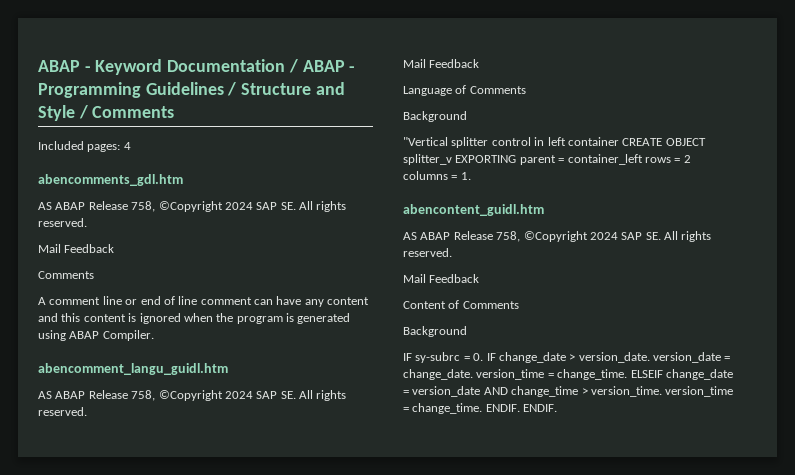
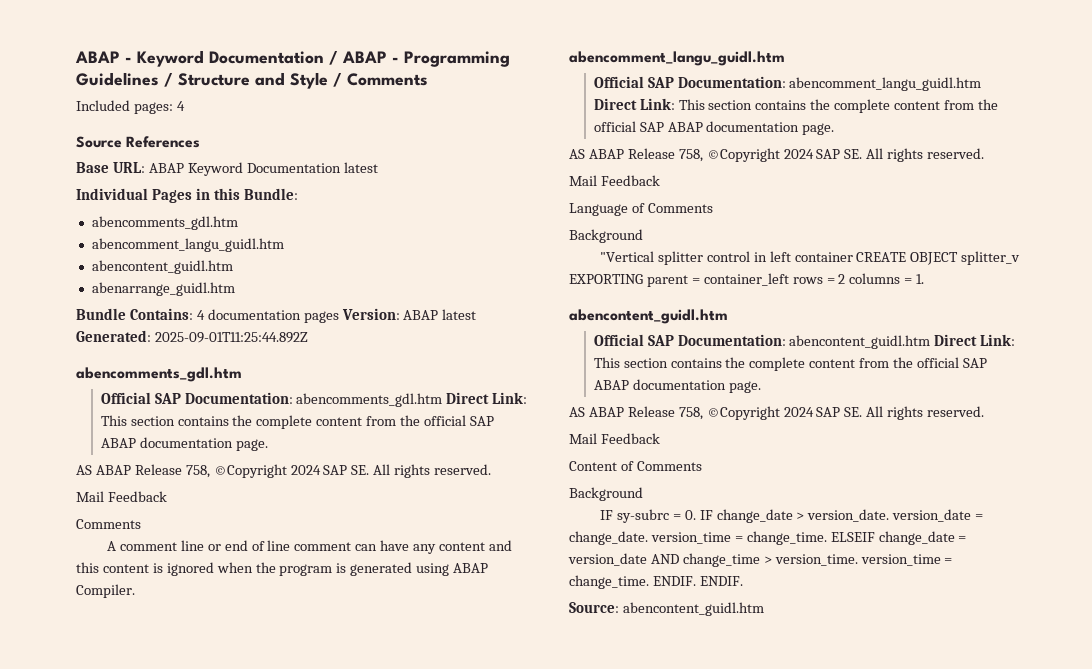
[38,174,183,186] abencomments_gdl.htm -> [76,136,201,148] [76,162,378,176] [76,188,298,203] [91,216,238,230] [91,238,284,252] [91,260,233,274] [91,282,235,296] [76,308,477,323] [76,330,308,343] [76,367,242,382] [100,392,528,407] [100,415,494,429] [100,437,268,451] Source References // Base URL: ABAP Keyword Documentation latest // Individual Pages in this Bundle: // abencomments_gdl.htm // abencomment_langu_guidl.htm // abencontent_guidl.htm // abenarrange_guidl.htm // Bundle Contains: 4 documentation pages Version: ABAP latest Generated: 2025-09-01T11:25:44.892Z // abencomments_gdl.htm // Official SAP Documentation: abencomments_gdl.htm Direct Link: This section contains the complete content from the official SAP ABAP documentation page.
(228, 369) none -> [593,76,982,91] [593,98,998,113] [593,121,835,135] // Official SAP Documentation: abencomment_langu_guidl.htm Direct Link: This section contains the complete content from the official SAP ABAP documentation page.
(544, 210) none -> [593,334,1016,349] [593,357,987,371] [593,379,761,393] // Official SAP Documentation: abencontent_guidl.htm Direct Link: This section contains the complete content from the official SAP ABAP documentation page.
(558, 408) none -> [569,602,764,616] // Source: abencontent_guidl.htm

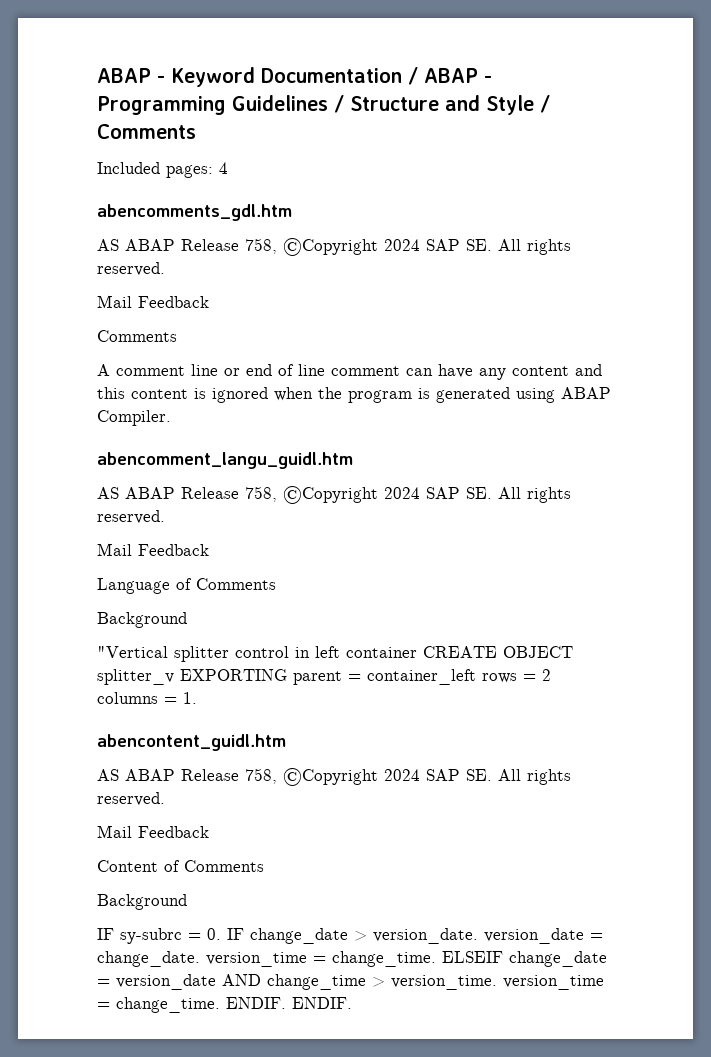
[76,136,201,148] [76,162,378,176] [76,188,298,203] [91,216,238,230] [91,238,284,252] [91,260,233,274] [91,282,235,296] [76,308,477,323] [76,330,308,343] [76,367,242,382] [100,392,528,407] [100,415,494,429] [100,437,268,451] Source References // Base URL: ABAP Keyword Documentation latest // Individual Pages in this Bundle: // abencomments_gdl.htm // abencomment_langu_guidl.htm // abencontent_guidl.htm // abenarrange_guidl.htm // Bundle Contains: 4 documentation pages Version: ABAP latest Generated: 2025-09-01T11:25:44.892Z // abencomments_gdl.htm // Official SAP Documentation: abencomments_gdl.htm Direct Link: This section contains the complete content from the official SAP ABAP documentation page. -> [97,204,292,221] abencomments_gdl.htm
[593,76,982,91] [593,98,998,113] [593,121,835,135] // Official SAP Documentation: abencomment_langu_guidl.htm Direct Link: This section contains the complete content from the official SAP ABAP documentation page. -> (353, 460) none
[593,334,1016,349] [593,357,987,371] [593,379,761,393] // Official SAP Documentation: abencontent_guidl.htm Direct Link: This section contains the complete content from the official SAP ABAP documentation page. -> (286, 742) none
[569,602,764,616] // Source: abencontent_guidl.htm -> (352, 1003) none

